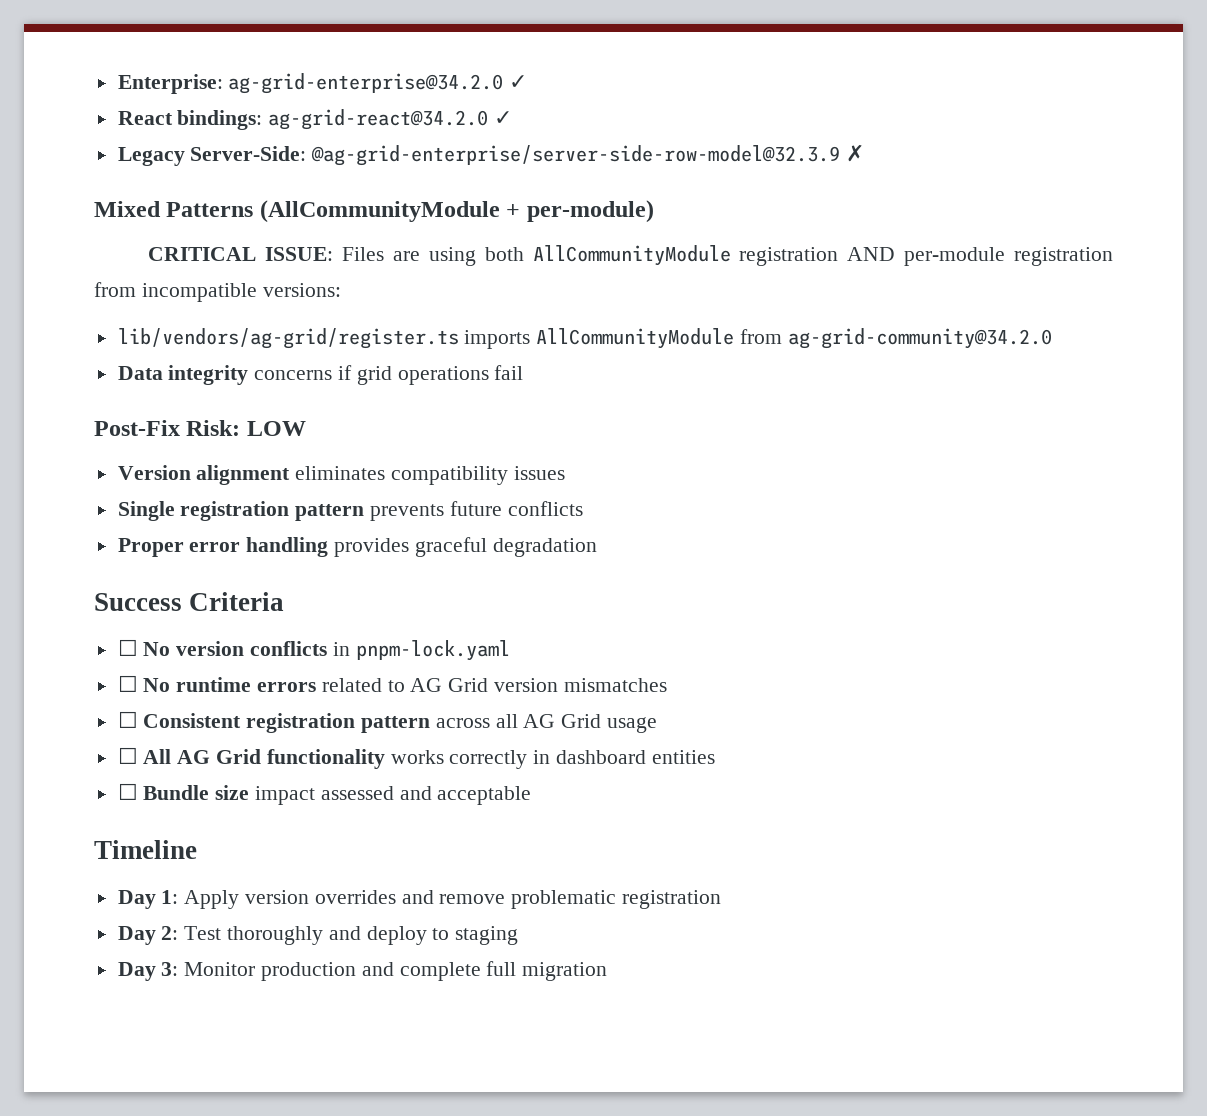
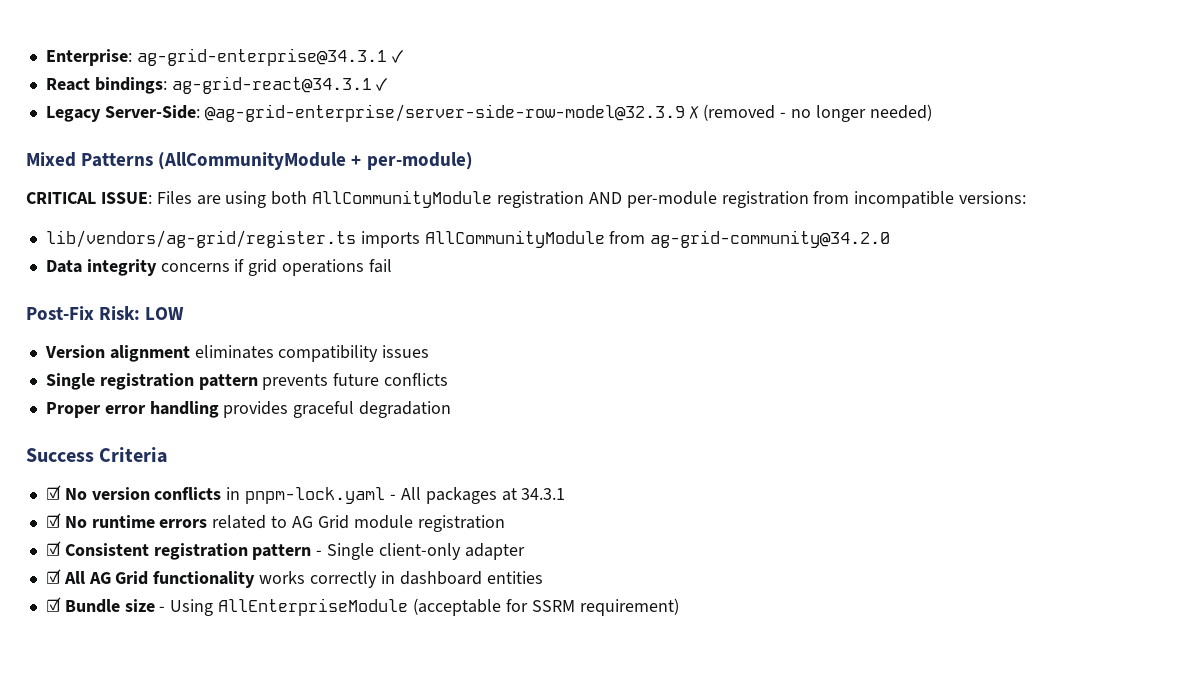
[228,73,504,94] ag-grid-enterprise@34.2.0 -> [136,48,387,66] ag-grid-enterprise@34.3.1
[268,109,489,130] ag-grid-react@34.2.0 -> [171,76,372,94] ag-grid-react@34.3.1
(865, 153) none -> [703,104,932,122] (removed - no longer needed)
[117,639,138,656] ☐ -> [45,485,61,500] ☑
[117,675,138,692] // ☐ -> [389,487,566,504] [45,513,61,528] - All packages at 34.3.1 // ☑
[494,678,667,692] [117,711,658,733] [117,747,138,764] version mismatches // ☐ Consistent registration pattern across all AG Grid usage // ☐ -> [353,515,505,532] [45,541,525,560] [45,569,61,584] module registration // ☑ Consistent registration pattern - Single client-only adapter // ☑
[117,783,138,800] ☐ -> [45,597,61,612] ☑
[255,786,532,805] [94,840,197,859] [117,890,722,909] [117,926,519,945] [117,961,608,981] impact assessed and acceptable // Timeline // Day 1: Apply version overrides and remove problematic registration // Day 2: Test thoroughly and deploy to staging // Day 3: Monitor production and complete full migration -> [159,598,679,616] - Using AllEnterpriseModule (acceptable for SSRM requirement)

